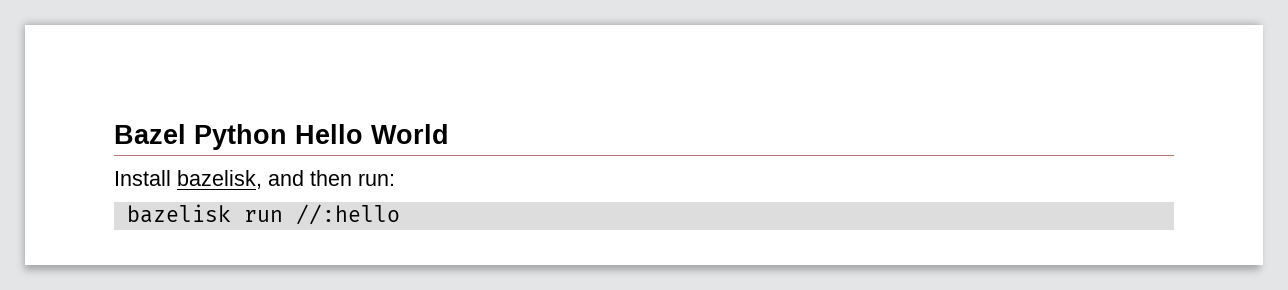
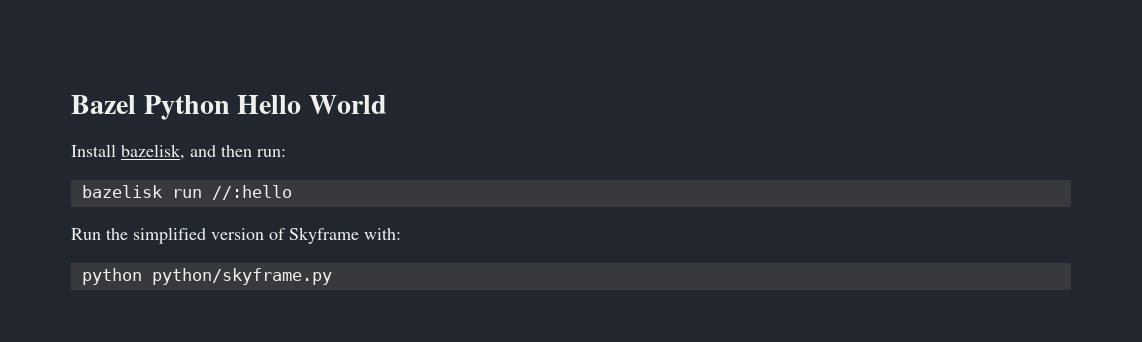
(400, 214) none -> [71,227,401,244] [81,268,332,285] // Run the simplified version of Skyframe with: // python python/skyframe.py

